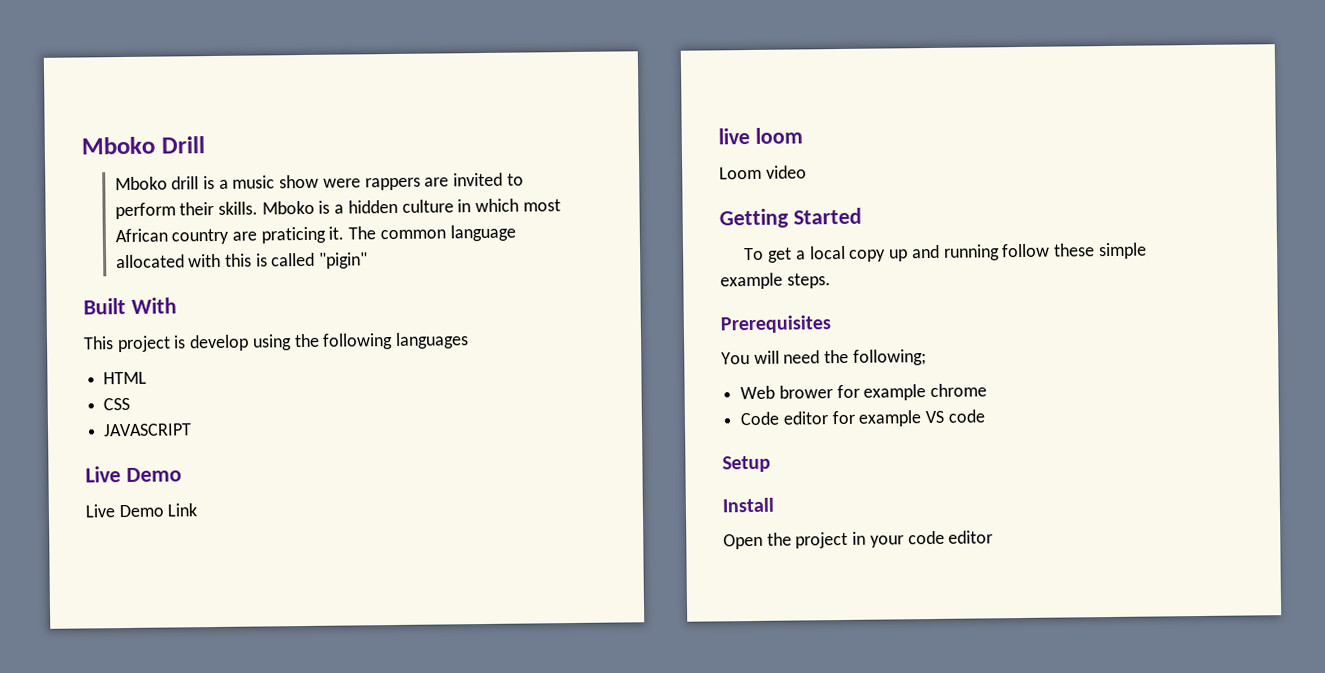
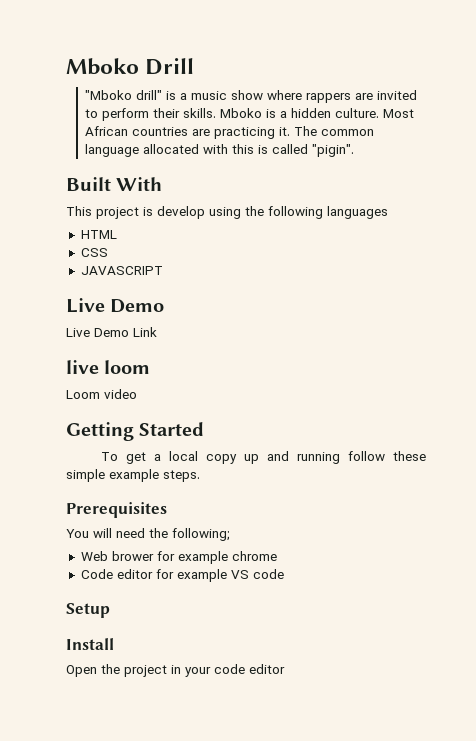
[114,176,200,191] Mboko drill -> [85,90,163,100] "Mboko drill"
[322,178,361,188] were -> [267,90,303,100] where
[401,198,561,213] [114,226,326,245] culture in which most African country are praticing -> [335,108,415,118] [85,126,276,139] culture. Most African countries are practicing
[319,252,369,269] "pigin" -> [312,144,355,157] "pigin".

